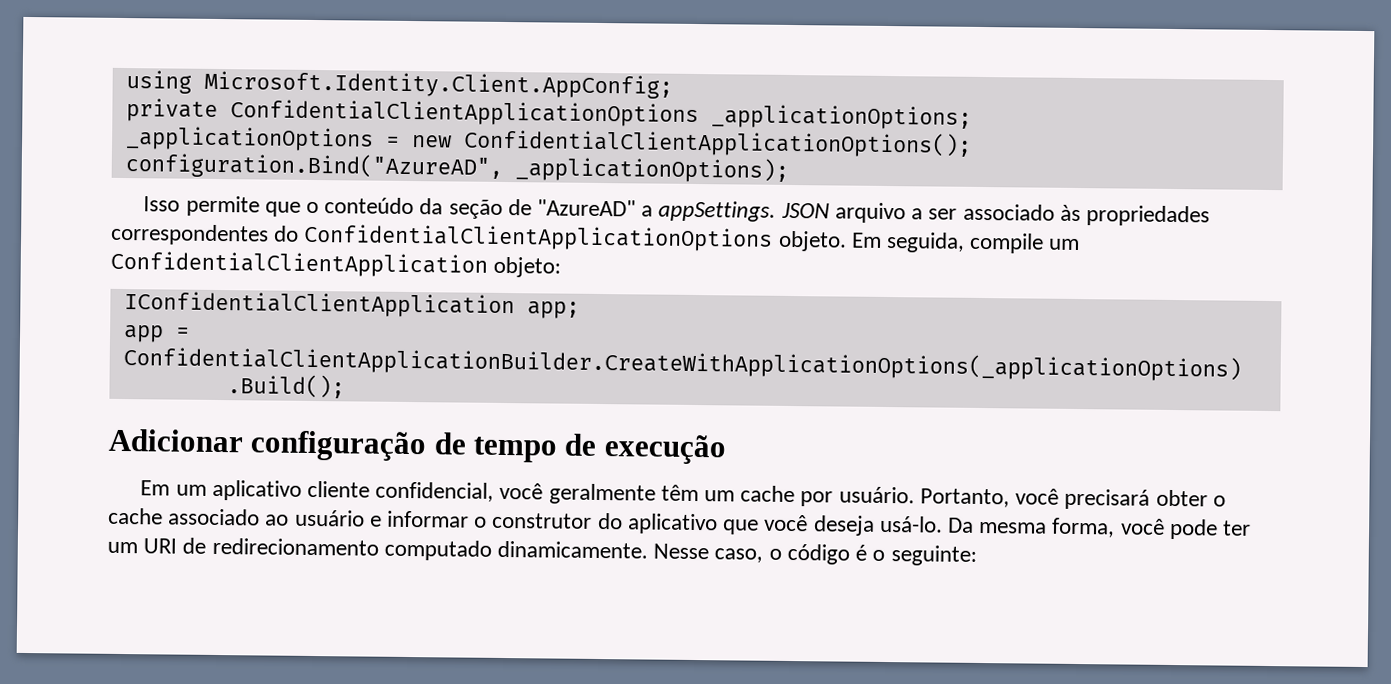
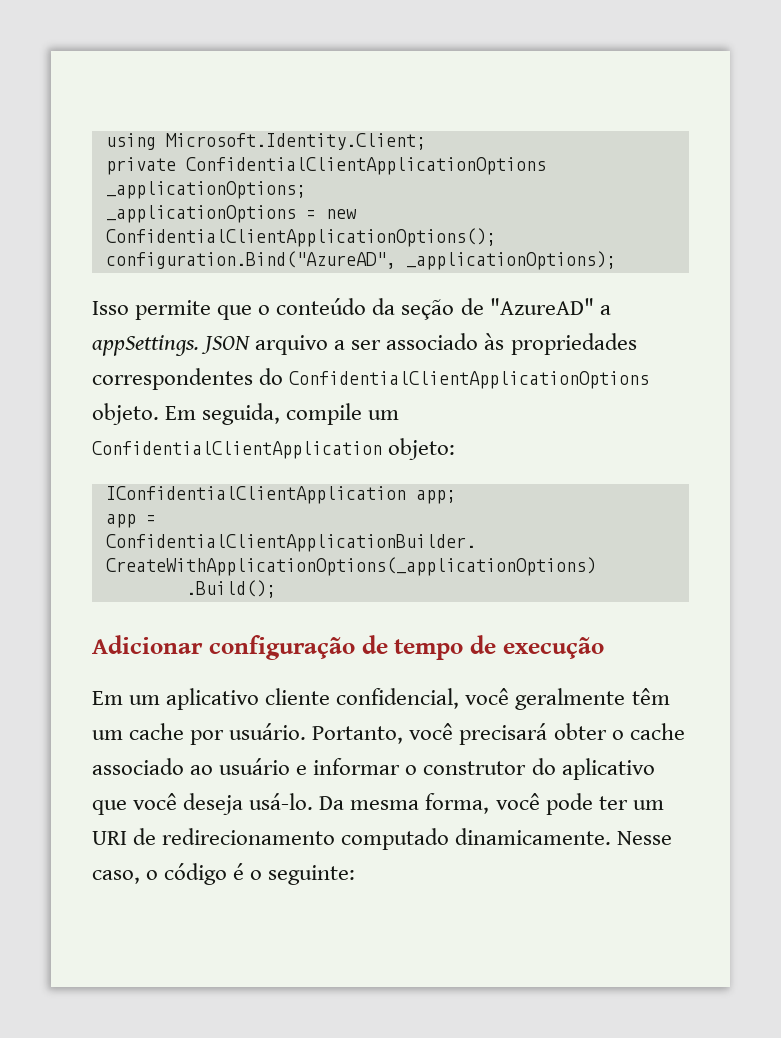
[203,70,673,99] Microsoft.Identity.Client.AppConfig; -> [165,133,426,150] Microsoft.Identity.Client;

